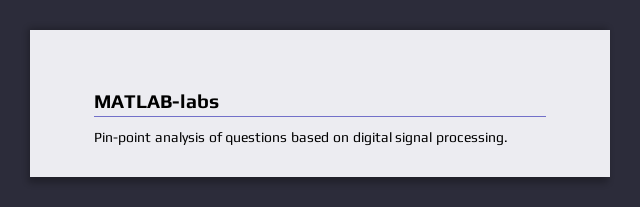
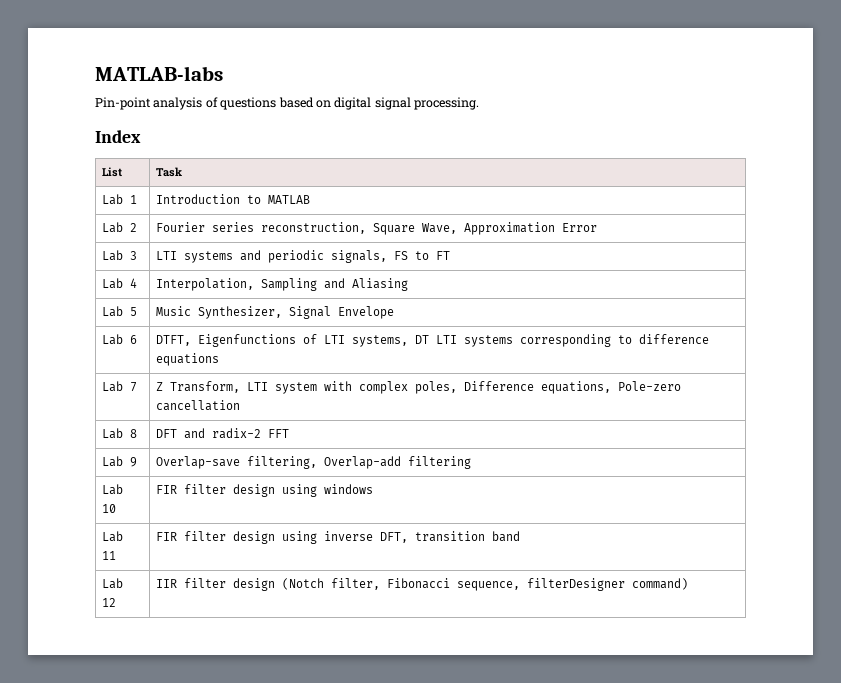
(509, 139) none -> [95,130,141,143] [102,167,123,177] [156,167,183,177] [102,194,138,205] [156,194,311,204] [102,222,138,233] [156,222,598,235] [102,250,138,261] [156,250,451,263] [102,278,138,289] [156,278,409,291] [102,306,138,317] [156,306,395,319] [102,334,138,345] [156,334,710,347] [156,353,220,366] [102,381,138,392] [156,381,682,394] [156,400,241,411] [102,428,138,439] [156,428,290,439] [102,456,138,467] [156,456,472,469] [102,484,124,495] [102,504,117,513] [156,484,374,497] [102,531,124,542] [102,551,117,560] [156,531,521,544] [102,578,124,589] [102,598,117,607] [156,578,689,591] // Index // List | Task // Lab 1 | Introduction to MATLAB // Lab 2 | Fourier series reconstruction, Square Wave, Approximation Error // Lab 3 | LTI systems and periodic signals, FS to FT // Lab 4 | Interpolation, Sampling and Aliasing // Lab 5 | Music Synthesizer, Signal Envelope // Lab 6 | DTFT, Eigenfunctions of LTI systems, DT LTI systems corresponding to difference equations // Lab 7 | Z Transform, LTI system with complex poles, Difference equations, Pole-zero cancellation // Lab 8 | DFT and radix-2 FFT // Lab 9 | Overlap-save filtering, Overlap-add filtering // Lab 10 | FIR filter design using windows // Lab 11 | FIR filter design using inverse DFT, transition band // Lab 12 | IIR filter design (Notch filter, Fibonacci sequence, filterDesigner command)

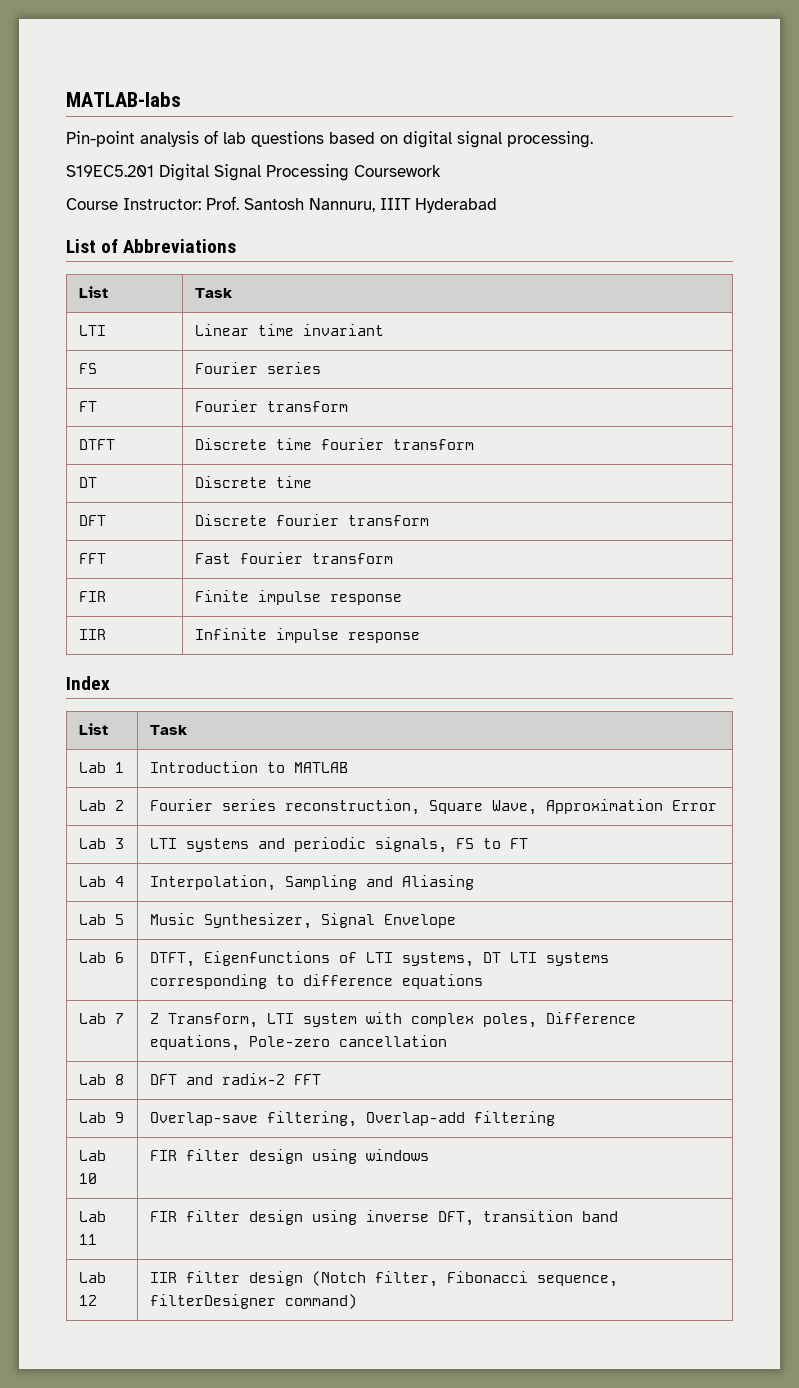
(218, 102) none -> [223,132,246,144] lab
(479, 103) none -> [66,164,441,181] [66,196,497,213] [66,239,237,253] [78,286,108,298] [194,288,233,298] [78,325,106,336] [194,324,384,336] [78,363,97,374] [194,362,321,374] [78,401,97,412] [194,400,348,412] [78,439,115,450] [194,438,474,450] [78,477,97,488] [194,476,312,488] [78,515,106,526] [194,514,429,526] [78,553,106,564] [194,552,393,564] [78,591,106,602] [194,590,402,605] [78,629,106,640] [194,628,420,643] // S19EC5.201 Digital Signal Processing Coursework // Course Instructor: Prof. Santosh Nannuru, IIIT Hyderabad // List of Abbreviations // List | Task // LTI | Linear time invariant // FS | Fourier series // FT | Fourier transform // DTFT | Discrete time fourier transform // DT | Discrete time // DFT | Discrete fourier transform // FFT | Fast fourier transform // FIR | Finite impulse response // IIR | Infinite impulse response

